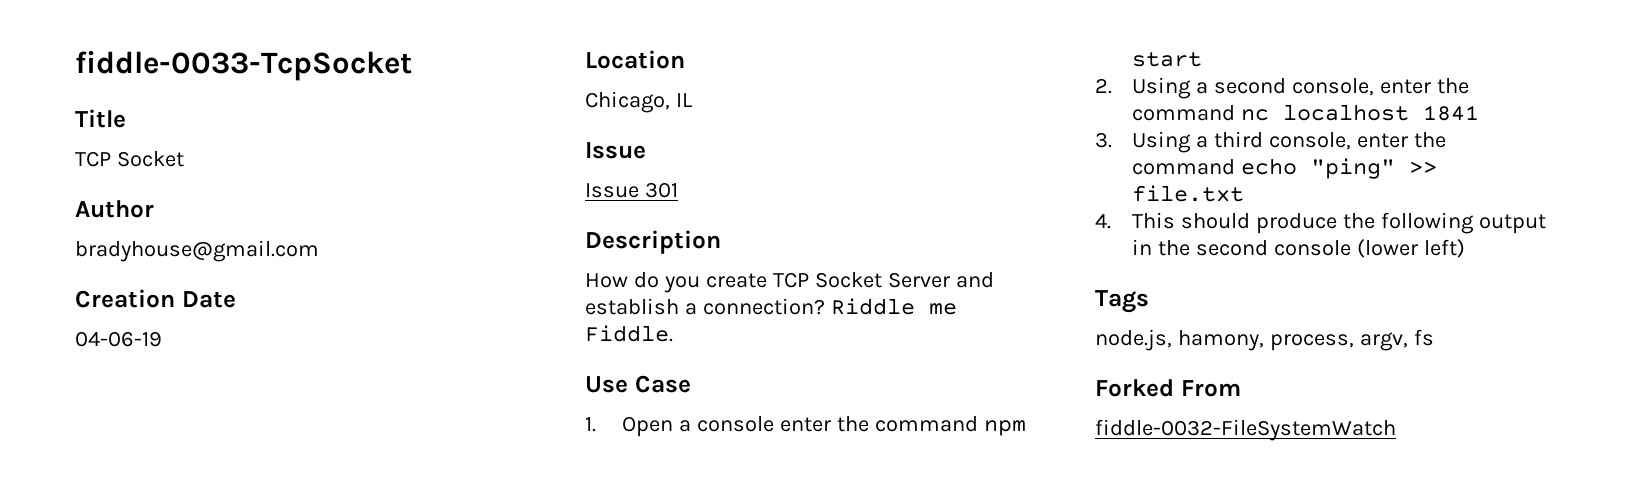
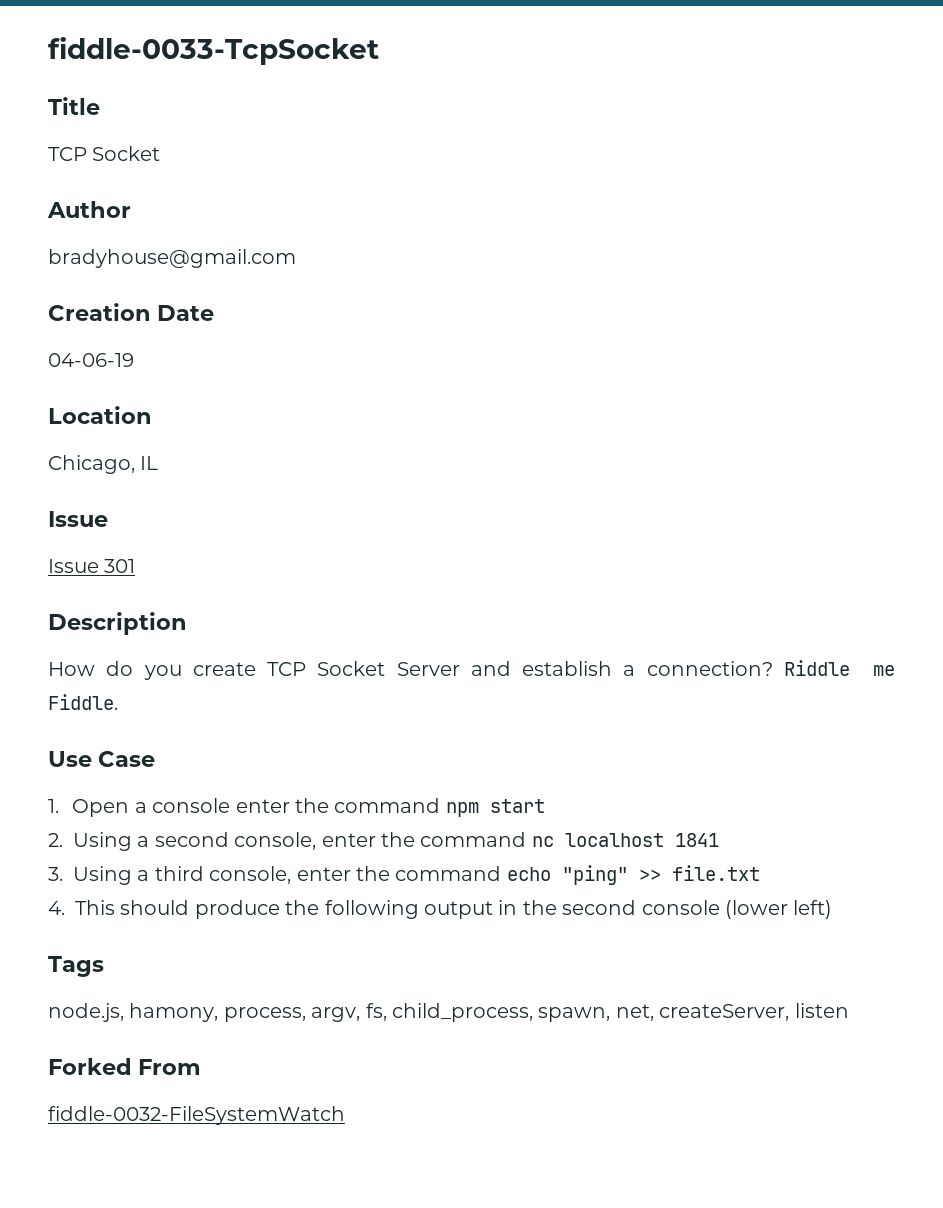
[1413,329,1434,346] fs -> [365,1003,849,1022] fs, child_process, spawn, net, createServer, listen

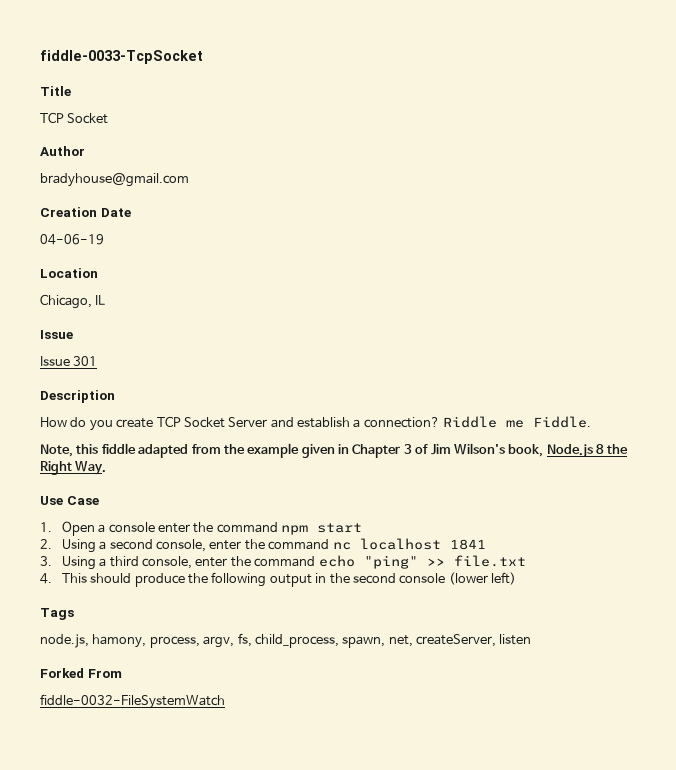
(118, 702) none -> [40,443,629,458] [40,461,107,475] // Note, this fiddle adapted from the example given in Chapter 3 of Jim Wilson's book, Node.js 8 the Right Way.

